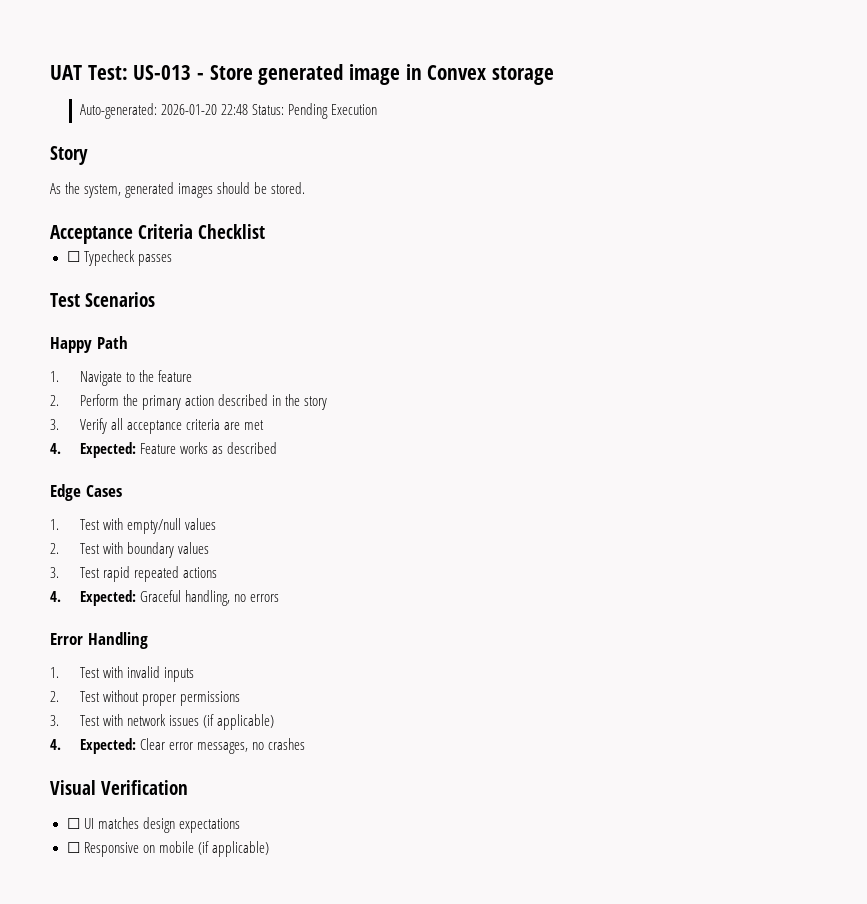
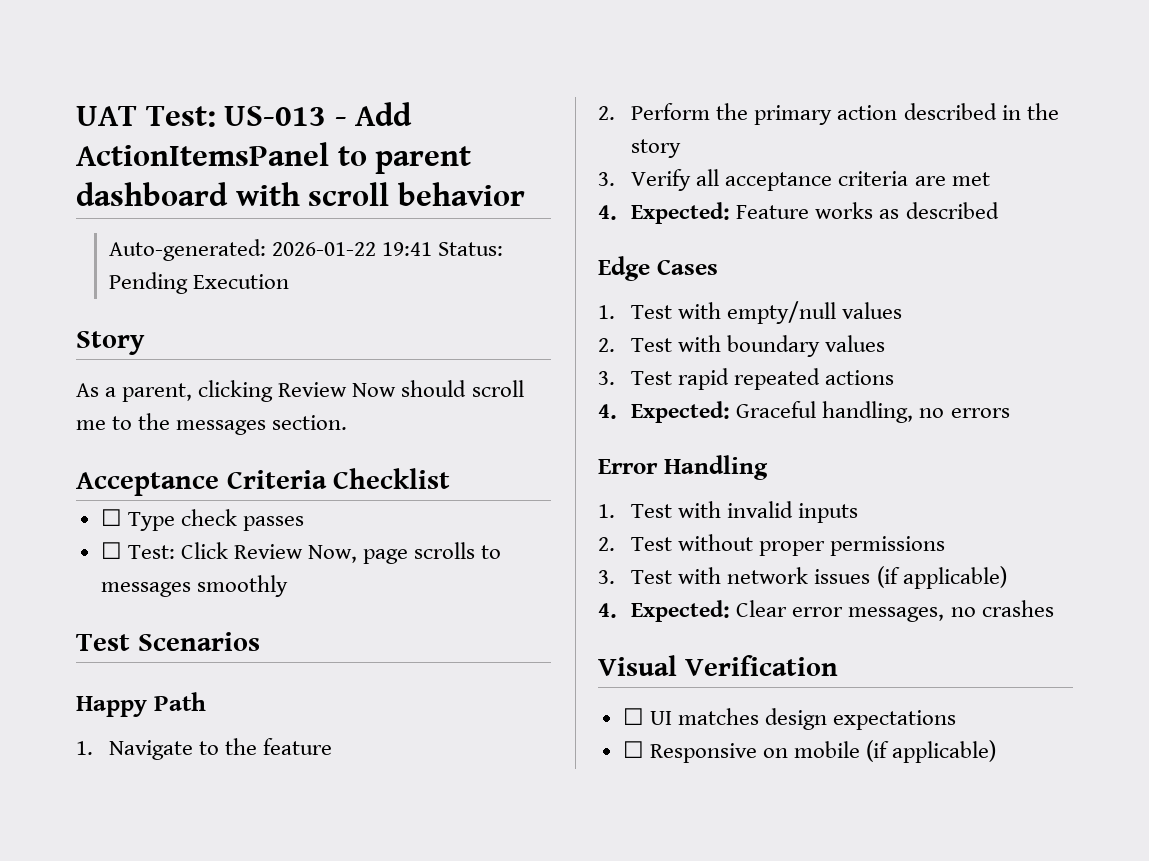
[209,64,554,85] Store generated image in Convex storage -> [355,102,413,126] [76,142,472,174] [76,182,525,206] Add ActionItemsPanel to parent dashboard with scroll behavior
[160,104,248,115] 2026-01-20 22:48 -> [272,242,433,256] 2026-01-22 19:41
[65,182,306,198] the system, generated images should be stored. -> [105,380,524,402] [76,413,348,435] a parent, clicking Review Now should scroll me to the messages section.
[83,250,135,266] Typecheck -> [127,509,237,531] Type check
(172, 260) none -> [100,542,502,564] [100,575,288,597] // ☐ Test: Click Review Now, page scrolls to messages smoothly

